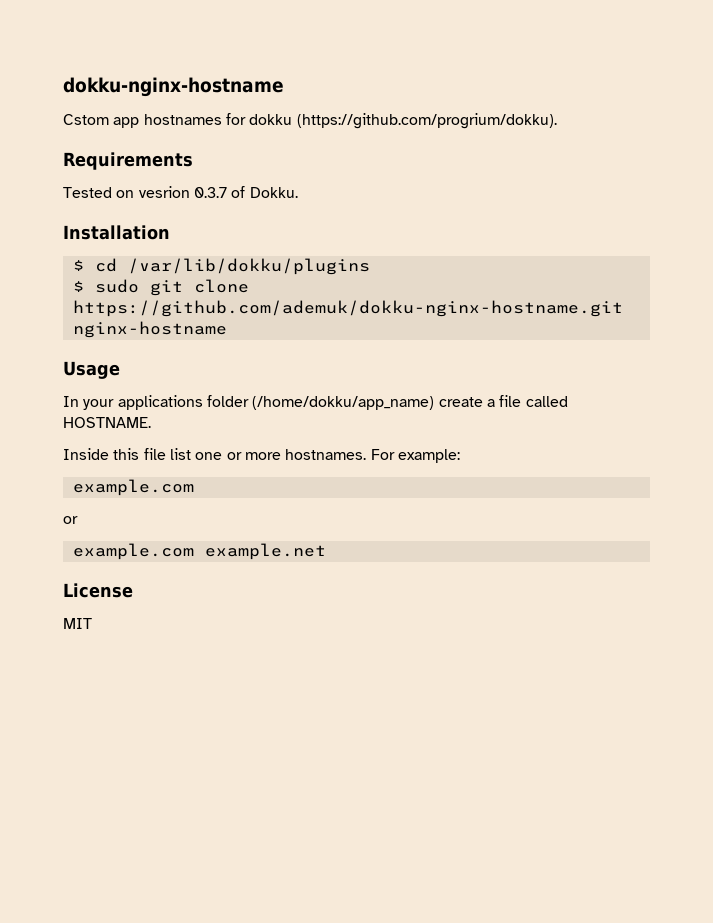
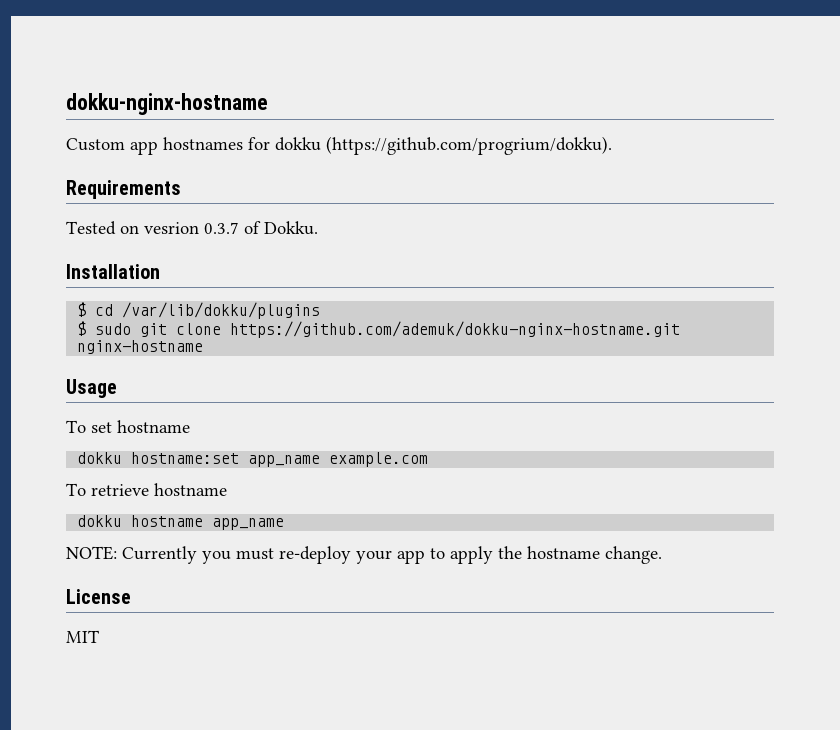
[63,114,109,125] Cstom -> [66,138,125,151] Custom
[63,395,568,410] [63,417,151,428] [63,448,460,463] [72,479,194,496] [63,516,78,524] [72,543,326,560] In your applications folder (/home/dokku/app_name) create a file called HOSTNAME. // Inside this file list one or more hostnames. For example: // example.com // or // example.com example.net -> [66,420,190,433] [77,452,429,467] [66,483,227,496] [77,515,285,530] [66,546,662,564] To set hostname // dokku hostname:set app_name example.com // To retrieve hostname // dokku hostname app_name // NOTE: Currently you must re-deploy your app to apply the hostname change.

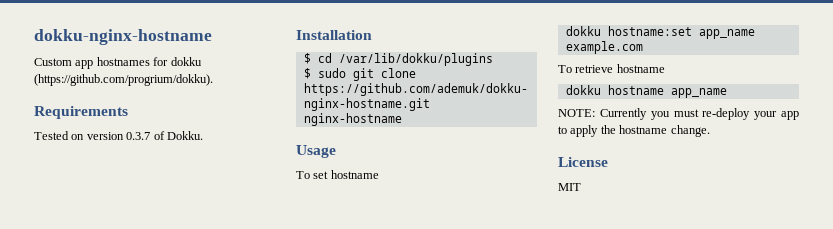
[144,222,199,234] vesrion -> [86,132,124,140] version

